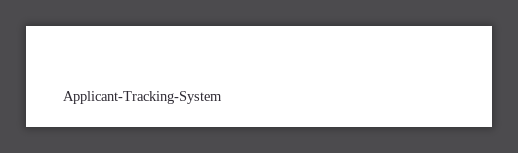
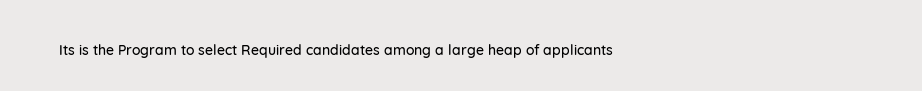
[63,91,222,104] Applicant-Tracking-System -> [59,44,613,58] Its is the Program to select Required candidates among a large heap of applicants

